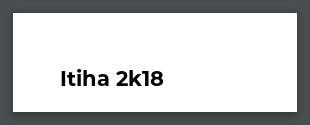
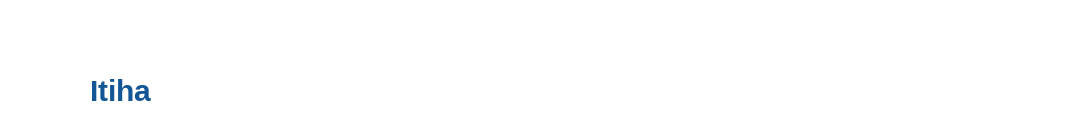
[116,70,164,86] 2k18 -> (151, 90) none

